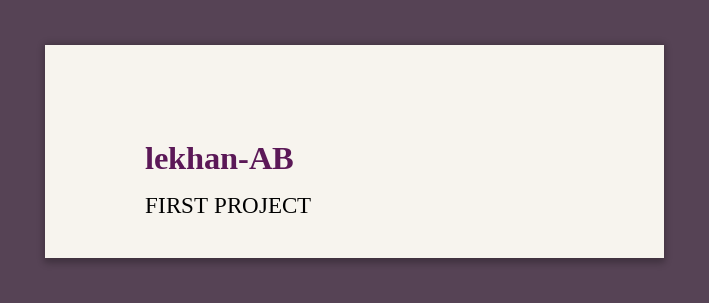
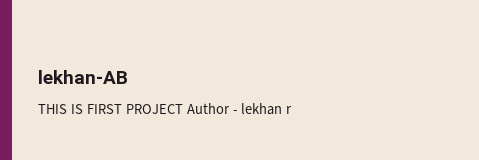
[145,198,312,213] FIRST PROJECT -> [38,103,293,115] THIS IS FIRST PROJECT Author - lekhan r

